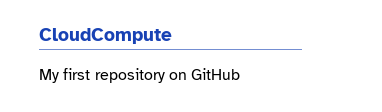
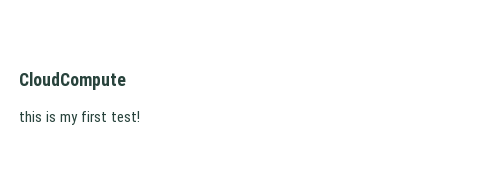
[39,68,241,83] My first repository on GitHub -> [19,111,141,125] this is my first test!

